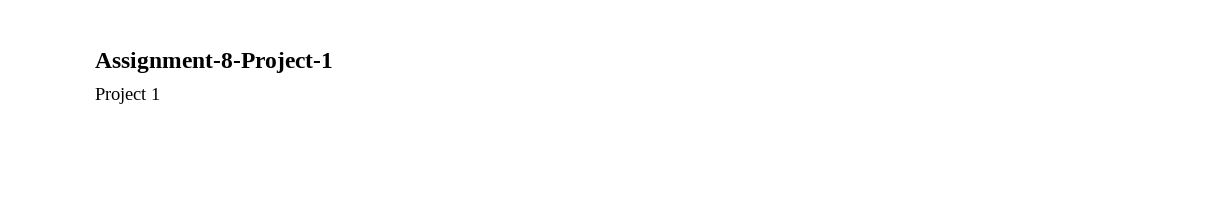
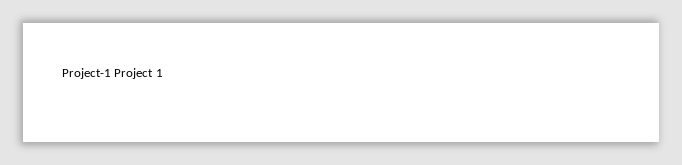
[95,52,333,73] Assignment-8-Project-1 // -> [62,68,111,79] Project-1

